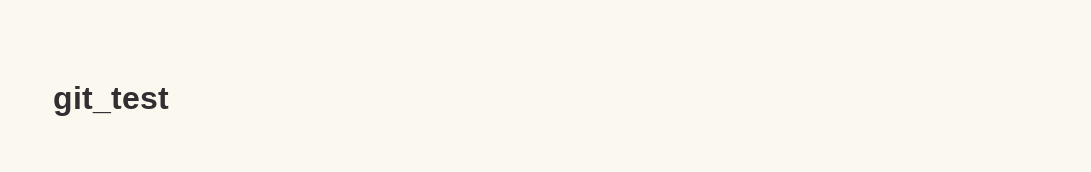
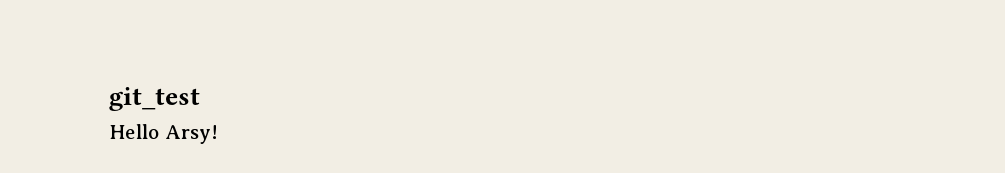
(169, 101) none -> [109,124,218,144] // Hello Arsy!

